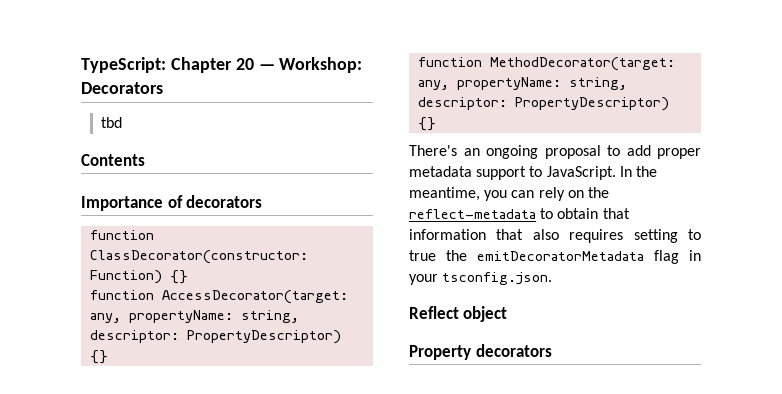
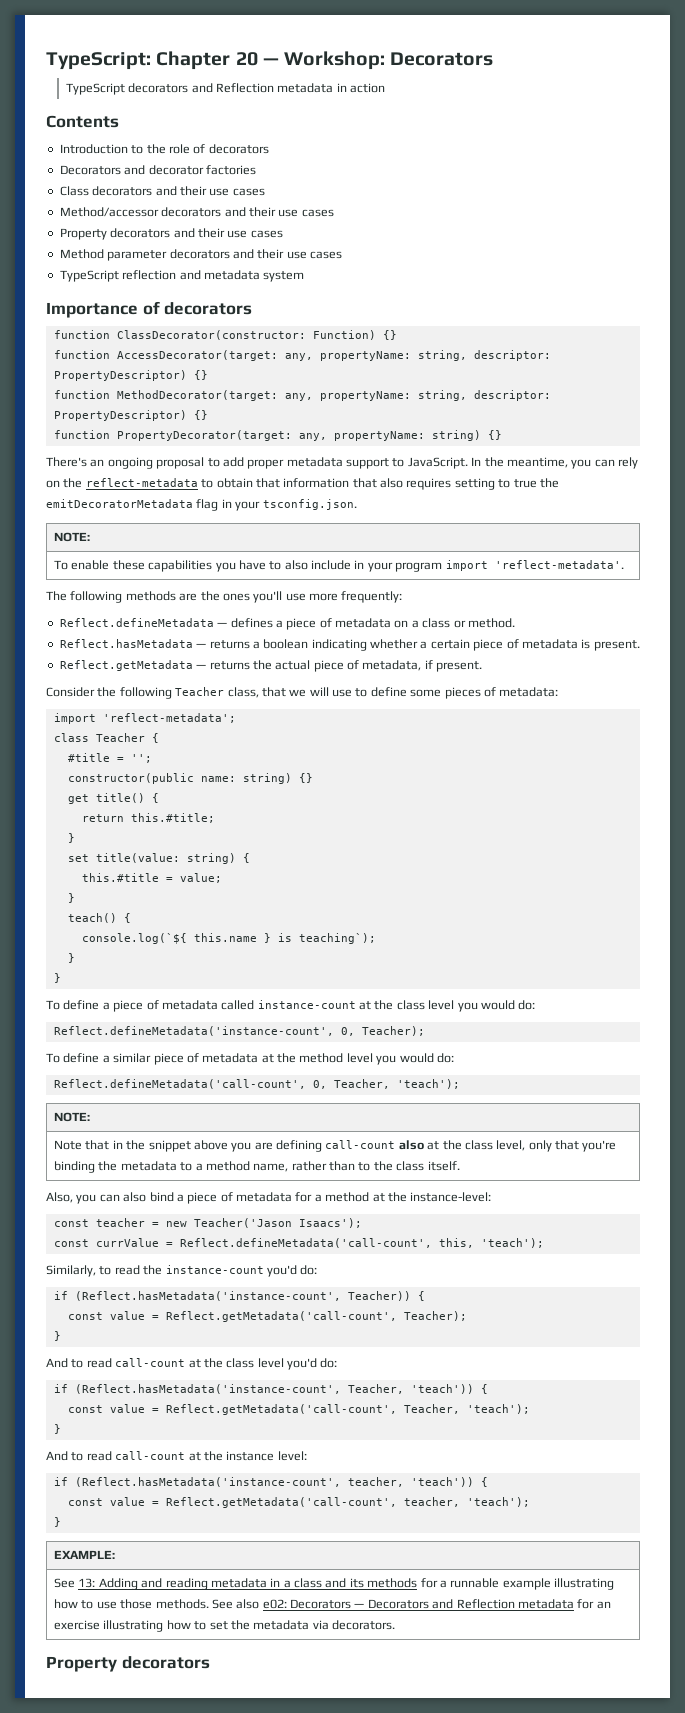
[101,117,123,128] [81,154,145,166] tbd // Contents -> [65,83,385,95] [46,115,119,128] [59,144,269,154] [59,165,256,175] [59,186,265,196] [59,207,334,217] [59,228,283,240] [59,249,342,261] [59,270,305,282] TypeScript decorators and Reflection metadata in action // Contents // Introduction to the role of decorators // Decorators and decorator factories // Class decorators and their use cases // Method/accessor decorators and their use cases // Property decorators and their use cases // Method parameter decorators and their use cases // TypeScript reflection and metadata system
(437, 124) none -> [53,430,502,441] // function PropertyDecorator(target: any, propertyName: string) {}
[409,306,508,322] // Reflect object -> [53,532,90,542] [53,560,624,572] [46,591,403,603] [59,618,515,630] [59,639,640,651] [59,660,483,672] [46,687,559,699] [53,713,236,724] [53,733,159,743] [67,753,152,763] [67,773,313,784] [67,793,159,804] [81,813,215,823] [67,833,75,843] [67,853,250,864] [81,873,222,883] [67,893,75,903] [67,913,131,923] [81,933,376,944] [67,953,75,963] [53,973,61,983] [46,1000,536,1012] [53,1026,425,1036] [46,1053,454,1065] [53,1079,460,1089] [53,1112,90,1122] [53,1140,617,1152] [53,1161,460,1173] [46,1192,492,1204] [53,1218,362,1228] [53,1238,544,1248] [46,1265,318,1277] [53,1291,425,1301] [67,1311,467,1322] [53,1331,61,1341] [46,1358,338,1370] [53,1384,488,1394] [67,1404,530,1415] [53,1424,61,1434] [46,1451,307,1461] [53,1477,488,1487] [67,1497,530,1508] [53,1517,61,1527] [53,1550,115,1559] [53,1578,614,1590] [53,1599,611,1609] [53,1620,395,1632] // NOTE: // To enable these capabilities you have to also include in your program import 'reflect-metadata'. // The following methods are the ones you'll use more frequently: // Reflect.defineMetadata — defines a piece of metadata on a class or method. // Reflect.hasMetadata — returns a boolean indicating whether a certain piece of metadata is present. // Reflect.getMetadata — returns the actual piece of metadata, if present. // Consider the following Teacher class, that we will use to define some pieces of metadata: // import 'reflect-metadata'; // class Teacher { // #title = ''; // constructor(public name: string) {} // get title() { // return this.#title; // } // set title(value: string) { // this.#title = value; // } // teach() { // console.log(`${ this.name } is teaching`); // } // } // To define a piece of metadata called instance-count at the class level you would do: // Reflect.defineMetadata('instance-count', 0, Teacher); // To define a similar piece of metadata at the method level you would do: // Reflect.defineMetadata('call-count', 0, Teacher, 'teach'); // NOTE: // Note that in the snippet above you are defining call-count also at the class level, only that you're binding the metadata to a method name, rather than to the class itself. // Also, you can also bind a piece of metadata for a method at the instance-level: // const teacher = new Teacher('Jason Isaacs'); // const currValue = Reflect.defineMetadata('call-count', this, 'teach'); // Similarly, to read the instance-count you'd do: // if (Reflect.hasMetadata('instance-count', Teacher)) { // const value = Reflect.getMetadata('call-count', Teacher); // } // And to read call-count at the class level you'd do: // if (Reflect.hasMetadata('instance-count', Teacher, 'teach')) { // const value = Reflect.getMetadata('call-count', Teacher, 'teach'); // } // And to read call-count at the instance level: // if (Reflect.hasMetadata('instance-count', teacher, 'teach')) { // const value = Reflect.getMetadata('call-count', teacher, 'teach'); // } // EXAMPLE: // See 13: Adding and reading metadata in a class and its methods for a runnable example illustrating how to use those methods. See also e02: Decorators — Decorators and Reflection metadata for an exercise illustrating how to set the metadata via decorators.

